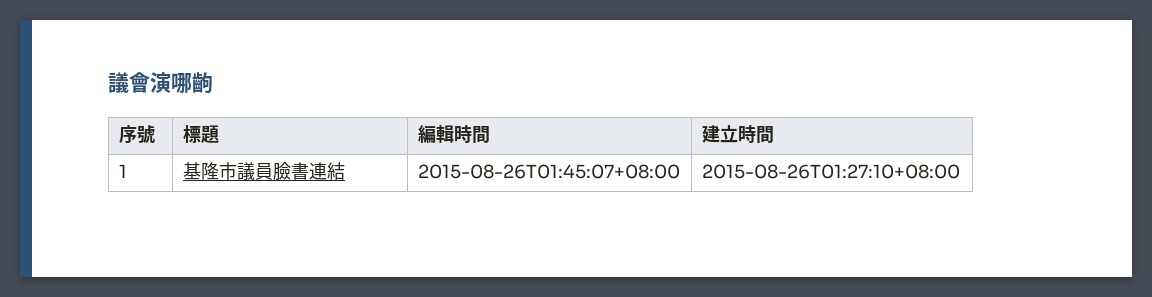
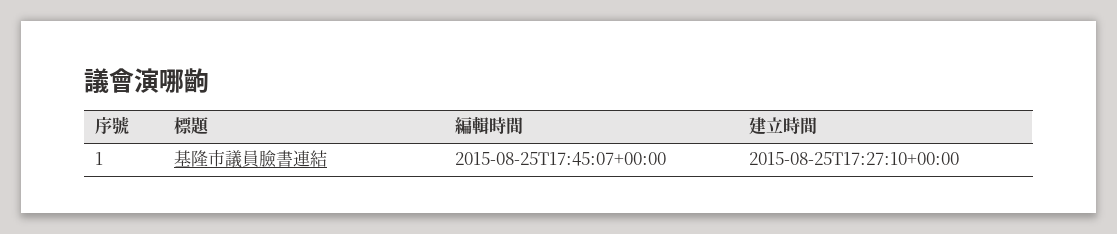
[417,164,680,179] [701,164,960,179] 2015-08-26T01:45:07+08:00 | 2015-08-26T01:27:10+08:00 -> [454,152,666,166] [748,152,959,165] 2015-08-25T17:45:07+00:00 | 2015-08-25T17:27:10+00:00

